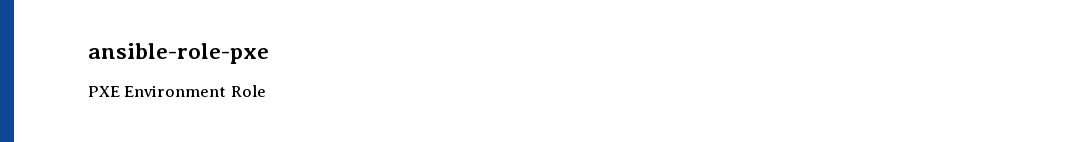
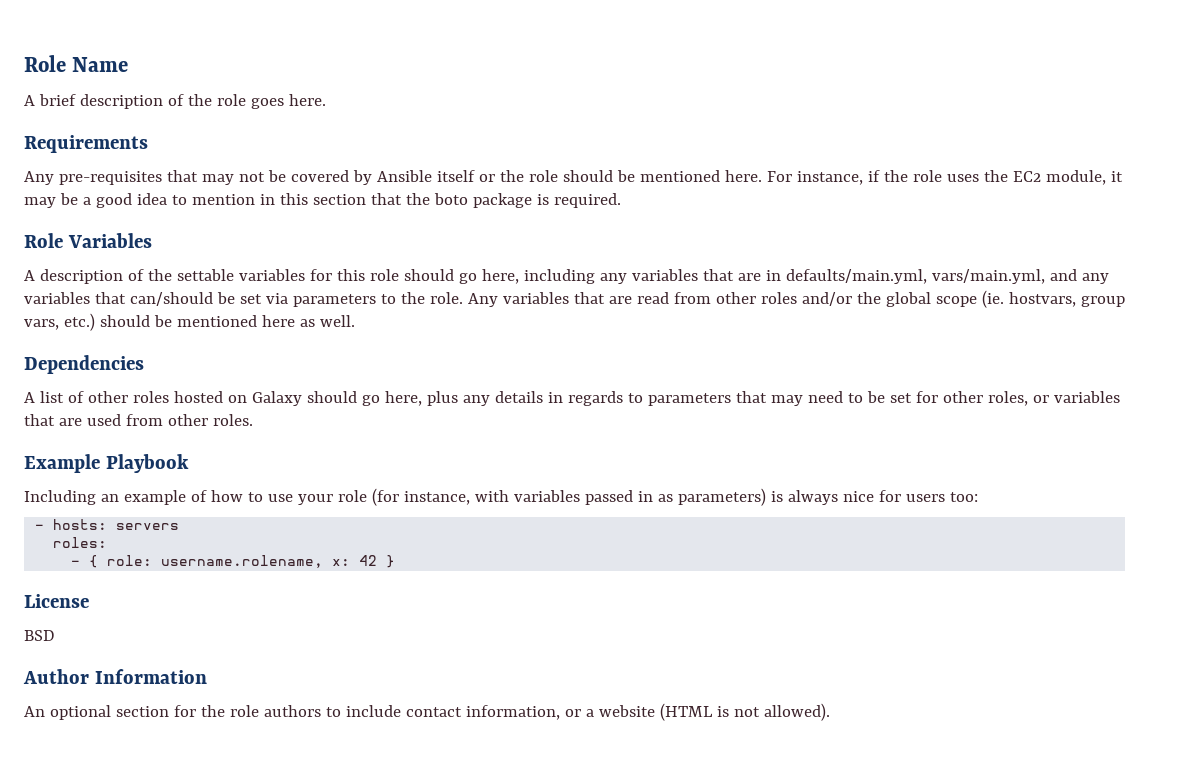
[88,43,269,64] [88,85,266,97] ansible-role-pxe // PXE Environment Role -> [24,55,129,72] [24,94,326,109] [24,135,148,153] [24,170,1123,185] [24,193,621,208] [24,233,152,248] [24,269,1109,284] [24,290,1125,308] [24,313,355,331] [24,355,144,374] [24,391,1120,406] [24,414,253,426] [24,454,189,473] [24,488,978,506] [35,519,180,530] [53,537,108,548] [71,555,396,568] [24,594,89,608] [24,630,55,641] [23,669,207,684] [24,703,830,721] Role Name // A brief description of the role goes here. // Requirements // Any pre-requisites that may not be covered by Ansible itself or the role should be mentioned here. For instance, if the role uses the EC2 module, it may be a good idea to mention in this section that the boto package is required. // Role Variables // A description of the settable variables for this role should go here, including any variables that are in defaults/main.yml, vars/main.yml, and any variables that can/should be set via parameters to the role. Any variables that are read from other roles and/or the global scope (ie. hostvars, group vars, etc.) should be mentioned here as well. // Dependencies // A list of other roles hosted on Galaxy should go here, plus any details in regards to parameters that may need to be set for other roles, or variables that are used from other roles. // Example Playbook // Including an example of how to use your role (for instance, with variables passed in as parameters) is always nice for users too: // - hosts: servers // roles: // - { role: username.rolename, x: 42 } // License // BSD // Author Information // An optional section for the role authors to include contact information, or a website (HTML is not allowed).

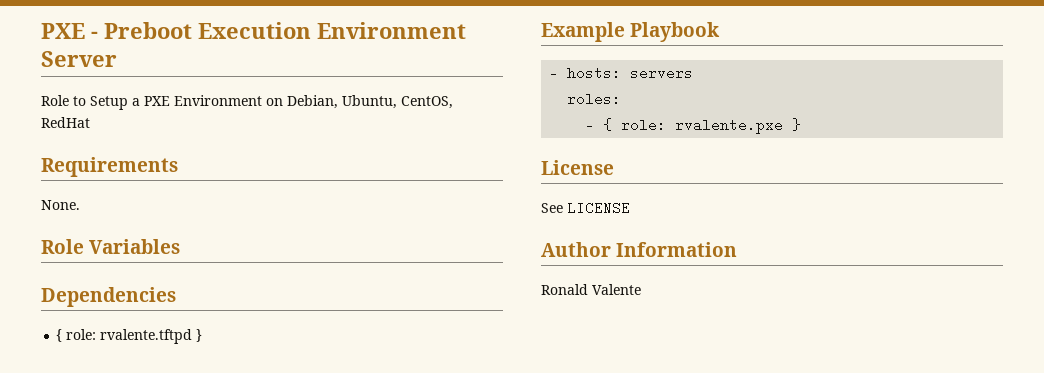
[24,55,129,72] [24,94,326,109] [24,135,148,153] [24,170,1123,185] [24,193,621,208] [24,233,152,248] [24,269,1109,284] [24,290,1125,308] [24,313,355,331] [24,355,144,374] [24,391,1120,406] [24,414,253,426] [24,454,189,473] [24,488,978,506] Role Name // A brief description of the role goes here. // Requirements // Any pre-requisites that may not be covered by Ansible itself or the role should be mentioned here. For instance, if the role uses the EC2 module, it may be a good idea to mention in this section that the boto package is required. // Role Variables // A description of the settable variables for this role should go here, including any variables that are in defaults/main.yml, vars/main.yml, and any variables that can/should be set via parameters to the role. Any variables that are read from other roles and/or the global scope (ie. hostvars, group vars, etc.) should be mentioned here as well. // Dependencies // A list of other roles hosted on Galaxy should go here, plus any details in regards to parameters that may need to be set for other roles, or variables that are used from other roles. // Example Playbook // Including an example of how to use your role (for instance, with variables passed in as parameters) is always nice for users too: -> [41,22,466,39] [41,51,117,67] [41,95,453,110] [41,117,90,128] [41,157,178,177] [41,200,80,210] [41,239,181,254] [41,287,176,307] [56,329,203,344] [541,22,721,42] PXE - Preboot Execution Environment Server // Role to Setup a PXE Environment on Debian, Ubuntu, CentOS, RedHat // Requirements // None. // Role Variables // Dependencies // { role: rvalente.tftpd } // Example Playbook
[161,555,378,568] username.rolename, x: 42 -> [675,118,784,134] rvalente.pxe
[24,630,55,641] BSD -> [541,201,630,215] See LICENSE
[24,703,830,721] An optional section for the role authors to include contact information, or a website (HTML is not allowed). -> [541,284,641,295] Ronald Valente

